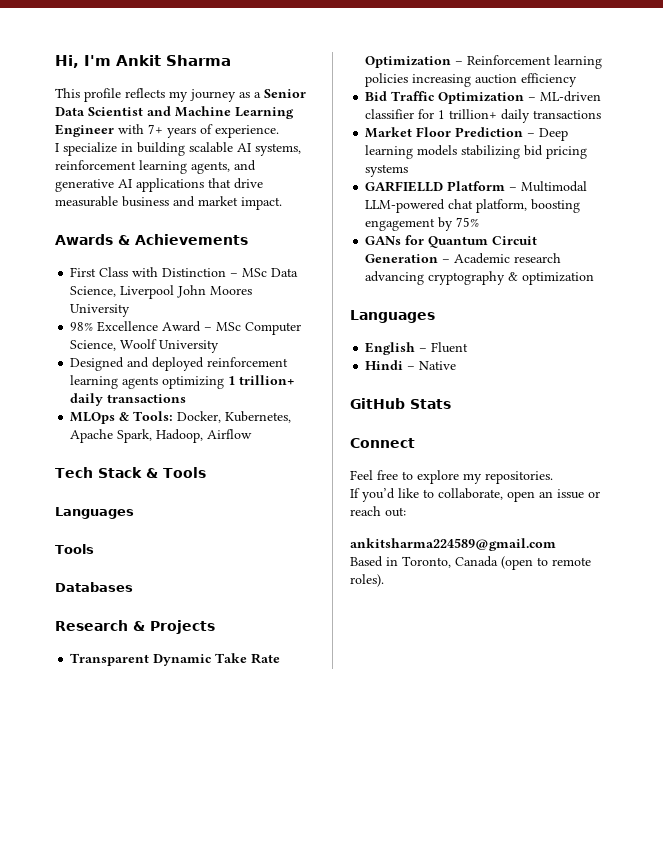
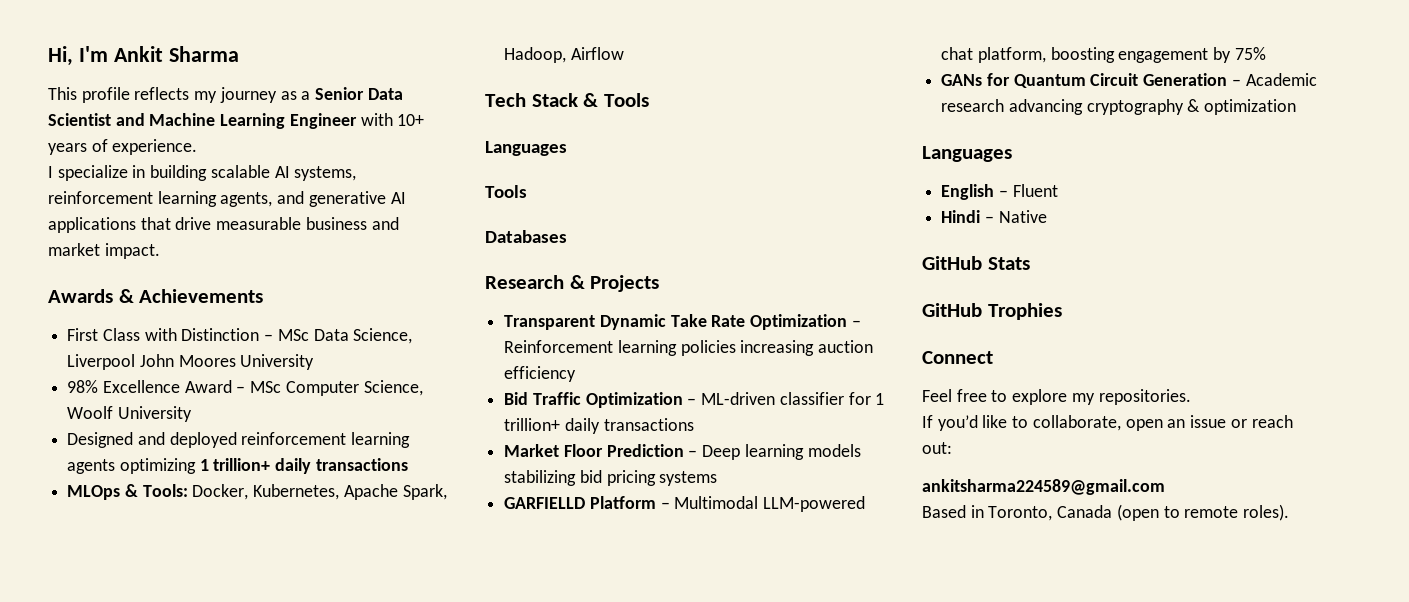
[148,124,163,134] 7+ -> [397,114,425,126] 10+
(451, 404) none -> [922,303,1062,320] // GitHub Trophies

